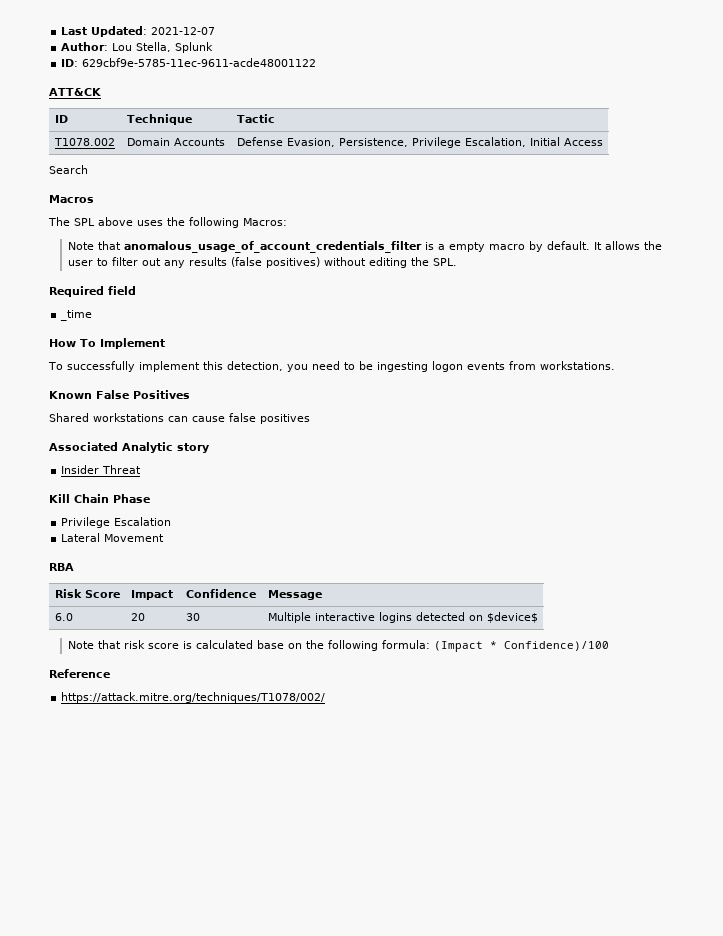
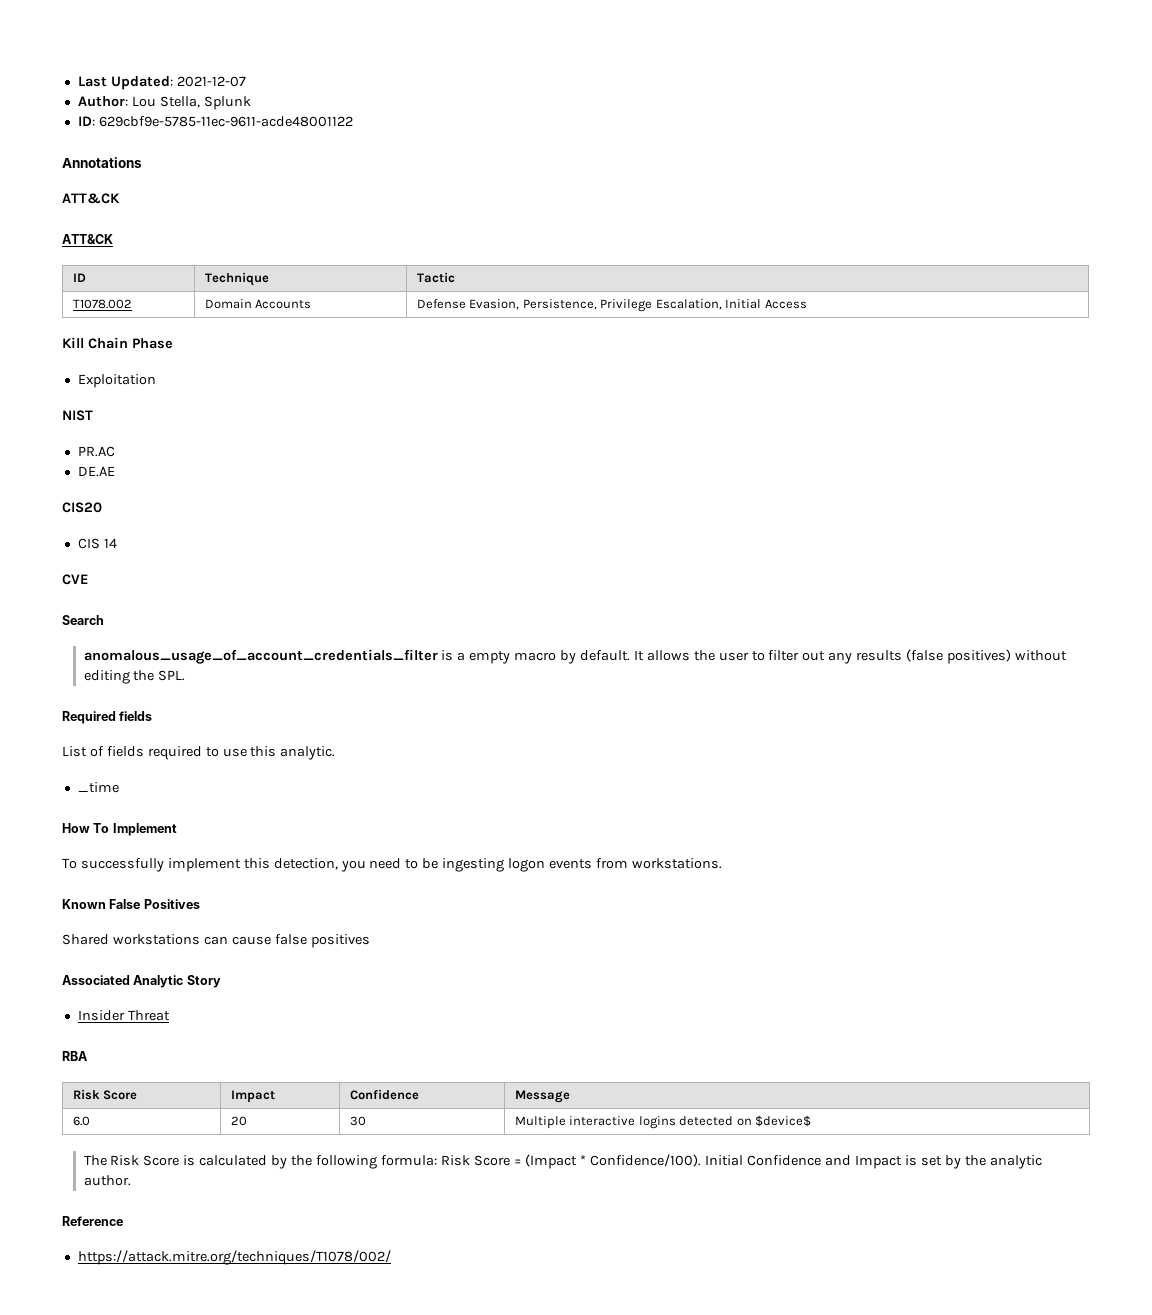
(317, 62) none -> [62,157,142,168] [62,193,120,204] // Annotations // ATT&CK
[49,165,88,174] [49,195,94,203] [48,217,287,228] [67,241,121,250] Search // Macros // The SPL above uses the following Macros: // Note that -> [62,337,173,349] [77,374,156,388] [62,410,93,421] [77,446,115,457] [77,466,115,477] [62,502,102,513] [77,538,117,549] [62,574,89,585] [62,615,104,625] Kill Chain Phase // Exploitation // NIST // PR.AC // DE.AE // CIS20 // CIS 14 // CVE // Search //
[108,286,136,295] field -> [119,711,153,721] [62,746,336,760] fields // List of fields required to use this analytic.
[177,443,209,453] story -> [186,975,221,988] Story
[49,494,150,503] [61,517,172,528] [61,533,165,542] // Kill Chain Phase // Privilege Escalation // Lateral Movement -> (170, 1015) none
[67,640,609,652] Note that risk score is calculated base on the following formula: (Impact * Confidence)/100 -> [83,1154,1042,1169] [83,1175,131,1186] The Risk Score is calculated by the following formula: Risk Score = (Impact * Confidence/100). Initial Confidence and Impact is set by the analytic author.

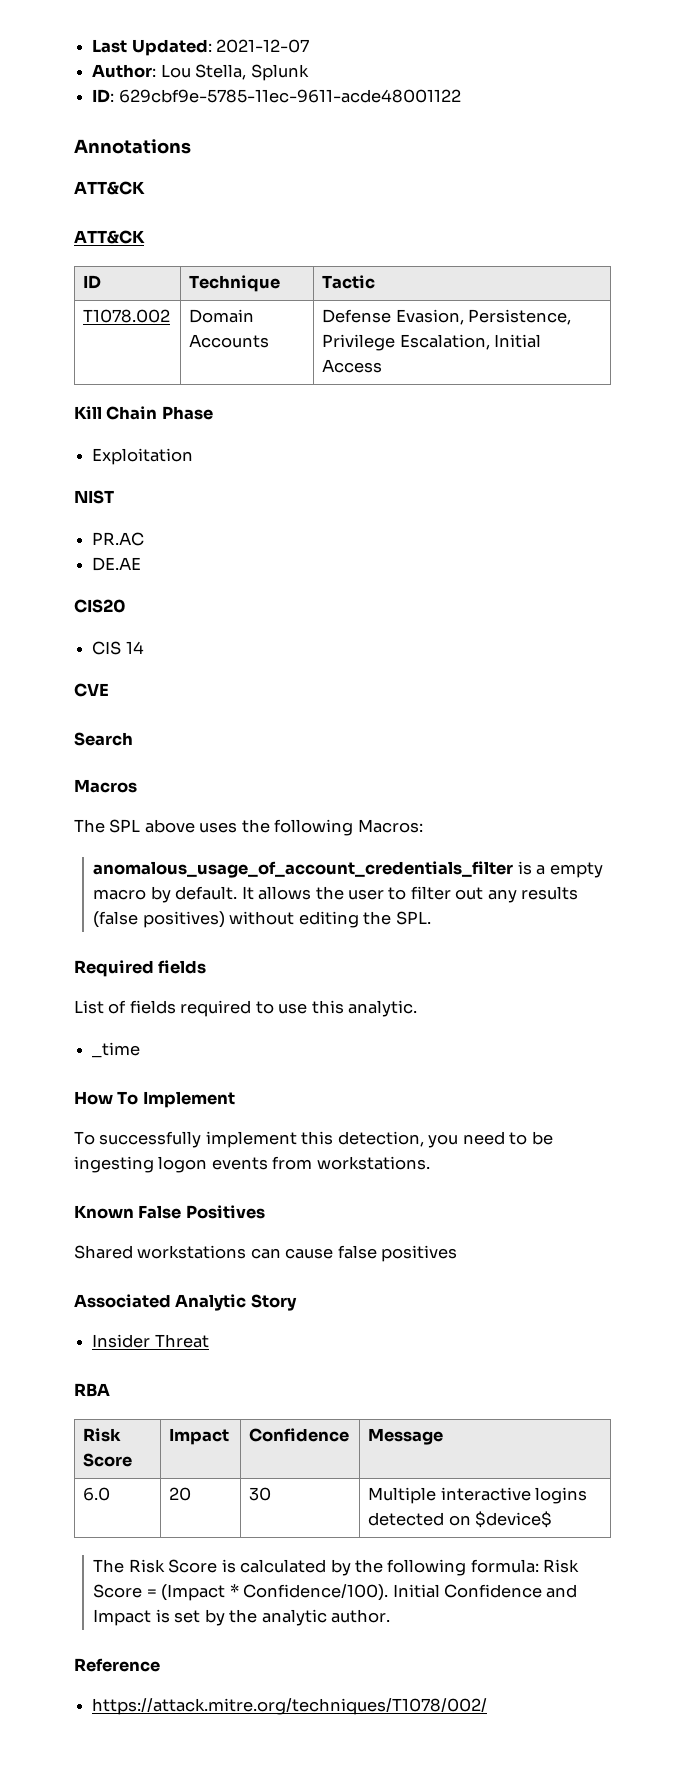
(104, 620) none -> [74,779,137,793] [74,819,423,836] // Macros // The SPL above uses the following Macros:

